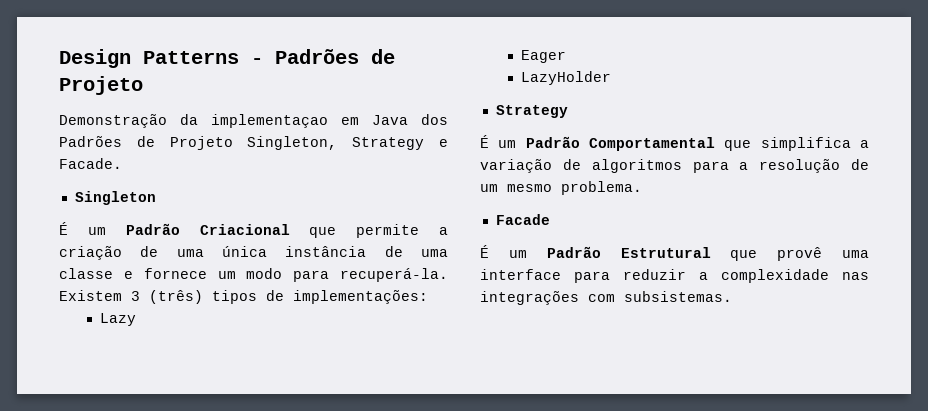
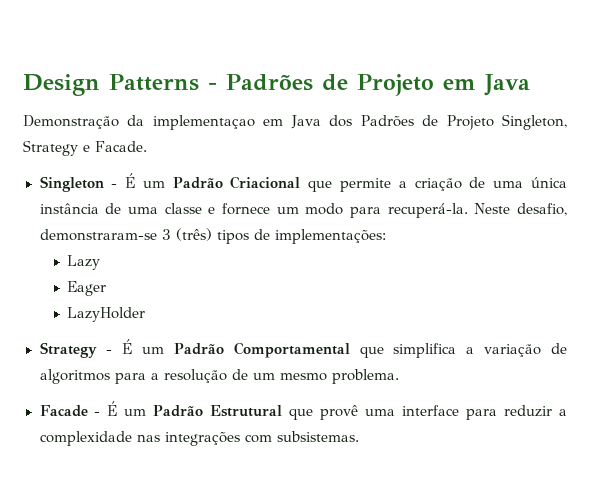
(143, 85) none -> [442,74,530,96] em Java
(156, 198) // -> [111,183,118,188] -
[59,290,122,301] Existem -> [474,203,567,216] [39,229,157,241] Neste desafio, demonstraram-se
(568, 111) // -> [106,349,113,354] -
(550, 219) // -> [94,411,101,416] -

